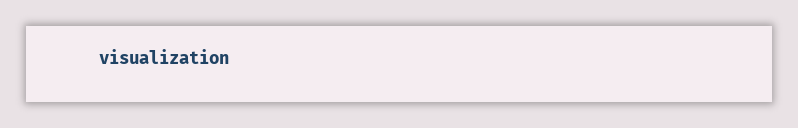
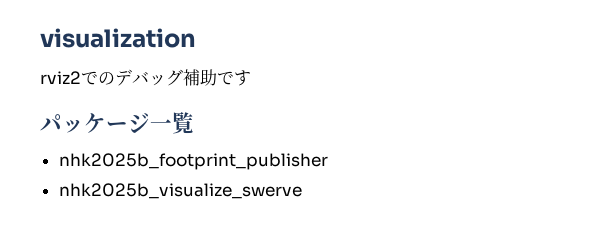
(229, 56) none -> [40,69,251,86] [40,112,194,134] [58,153,328,170] [58,183,302,199] // rviz2でのデバッグ補助です // パッケージ一覧 // nhk2025b_footprint_publisher // nhk2025b_visualize_swerve

